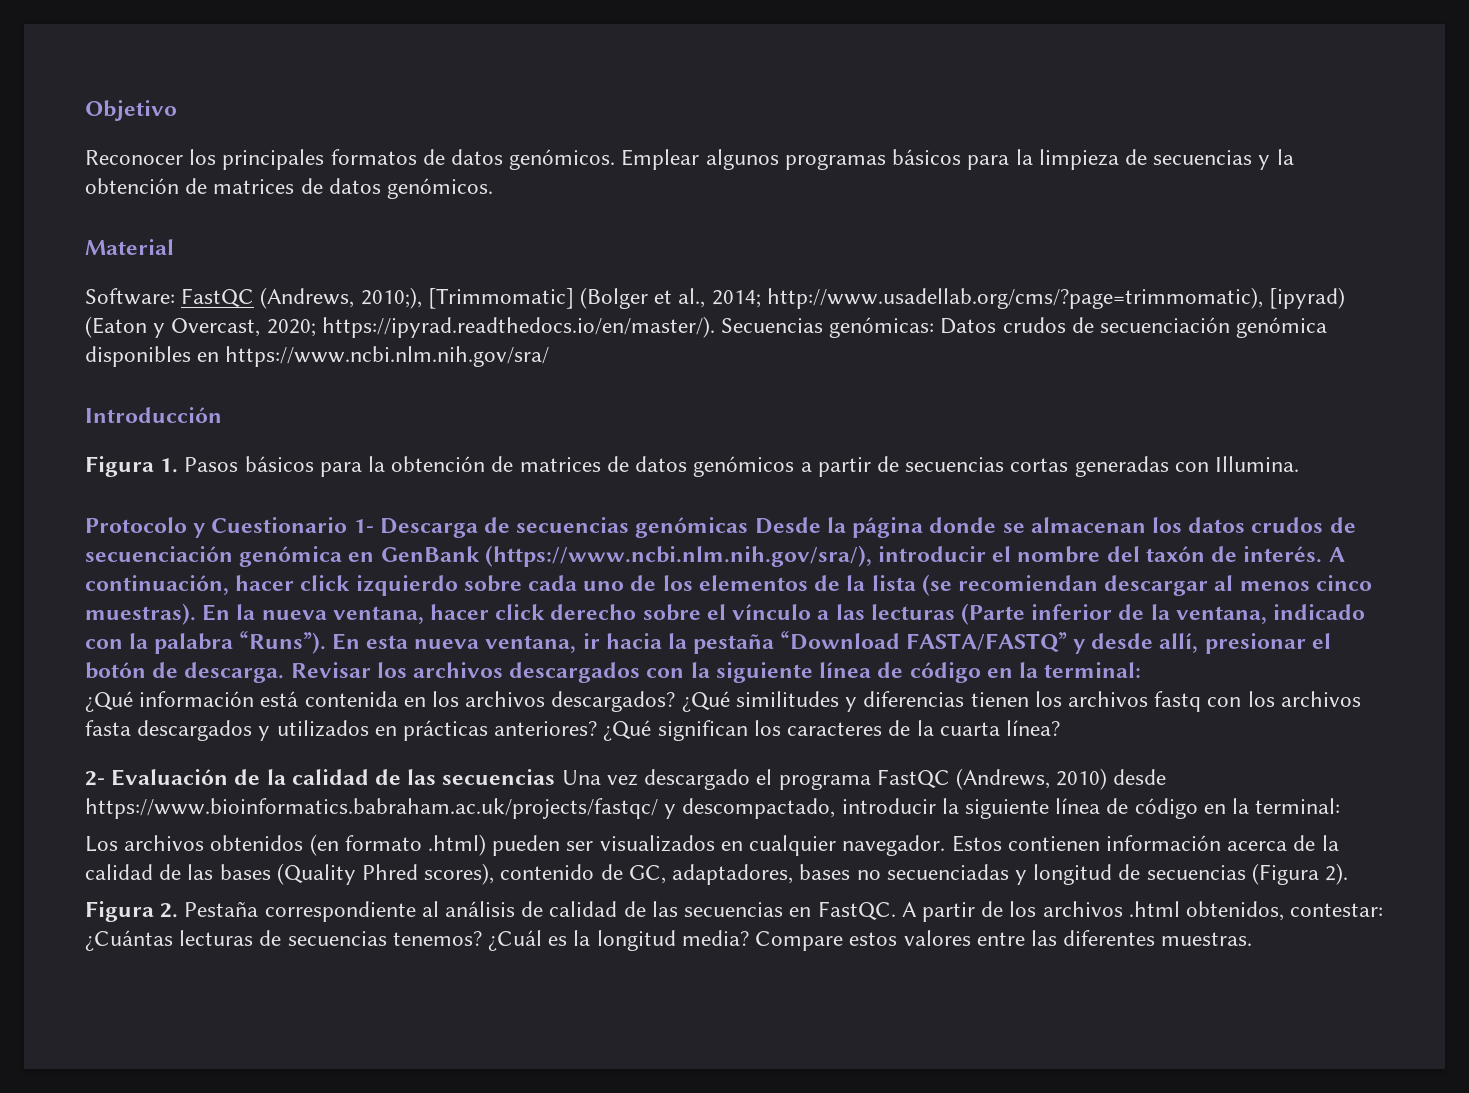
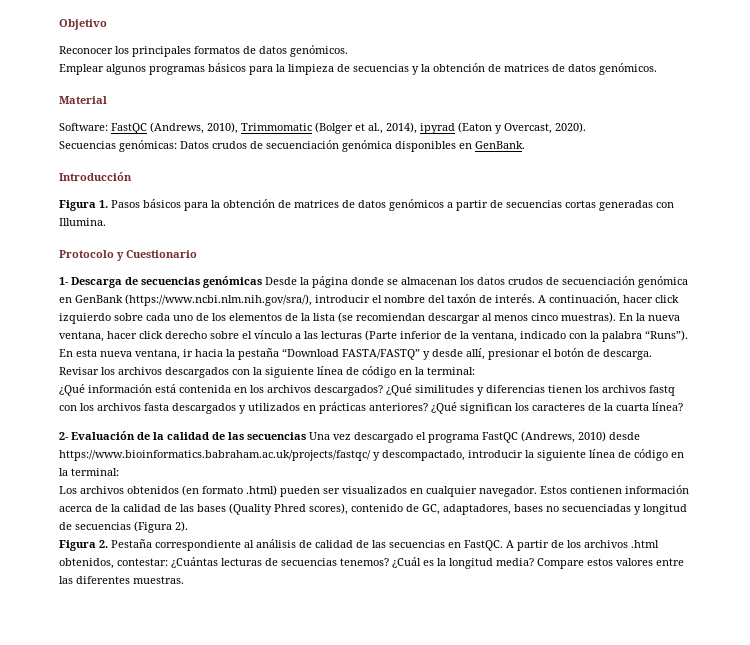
(616, 159) none -> (348, 51) //
[360,287,574,309] 2010;), [Trimmomatic] -> [207,122,312,134] 2010), Trimmomatic
[711,287,1346,309] 2014; http://www.usadellab.org/cms/?page=trimmomatic), [ipyrad) -> [386,122,455,134] 2014), ipyrad
[266,316,715,338] 2020; https://ipyrad.readthedocs.io/en/master/). -> [555,122,586,133] 2020). //
[225,346,550,367] https://www.ncbi.nlm.nih.gov/sra/ -> [475,141,525,149] GenBank.
(348, 525) none -> (197, 254) //

